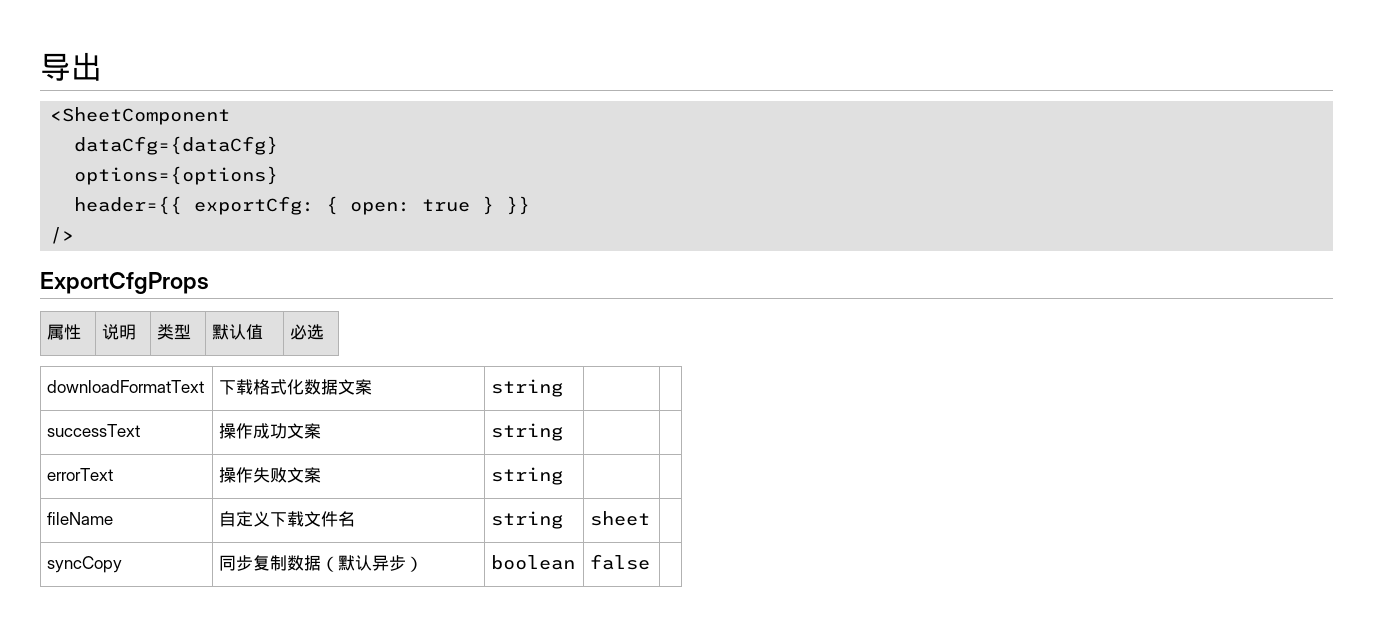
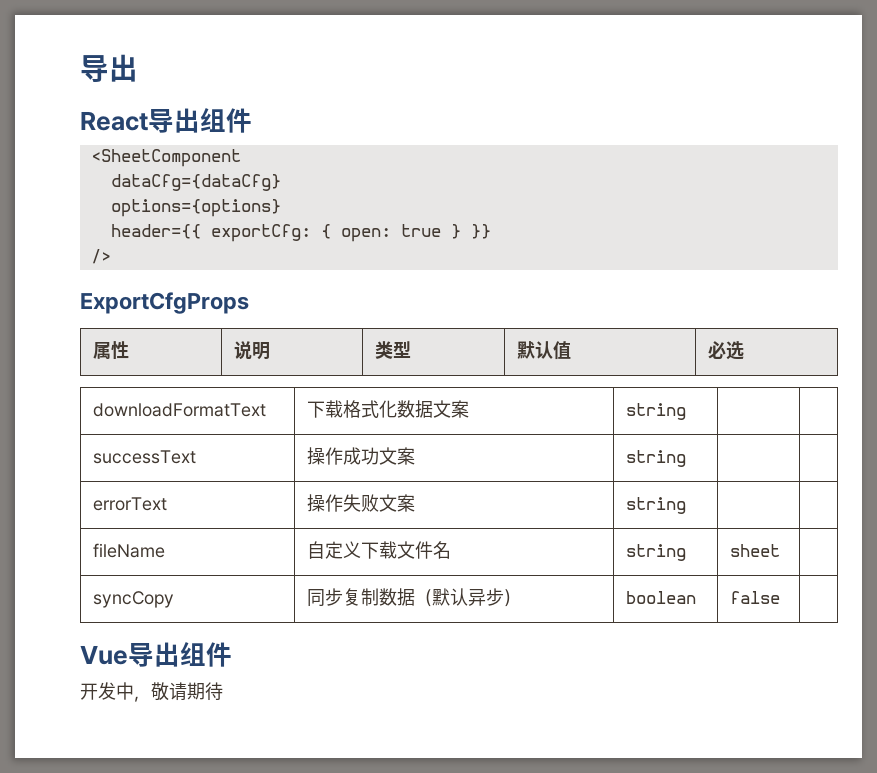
[40,52,102,81] 导出 -> [80,54,138,82] [80,108,252,133] 导出 // React导出组件
(651, 562) none -> [80,642,232,667] [80,682,223,702] // Vue导出组件 // 开发中，敬请期待

